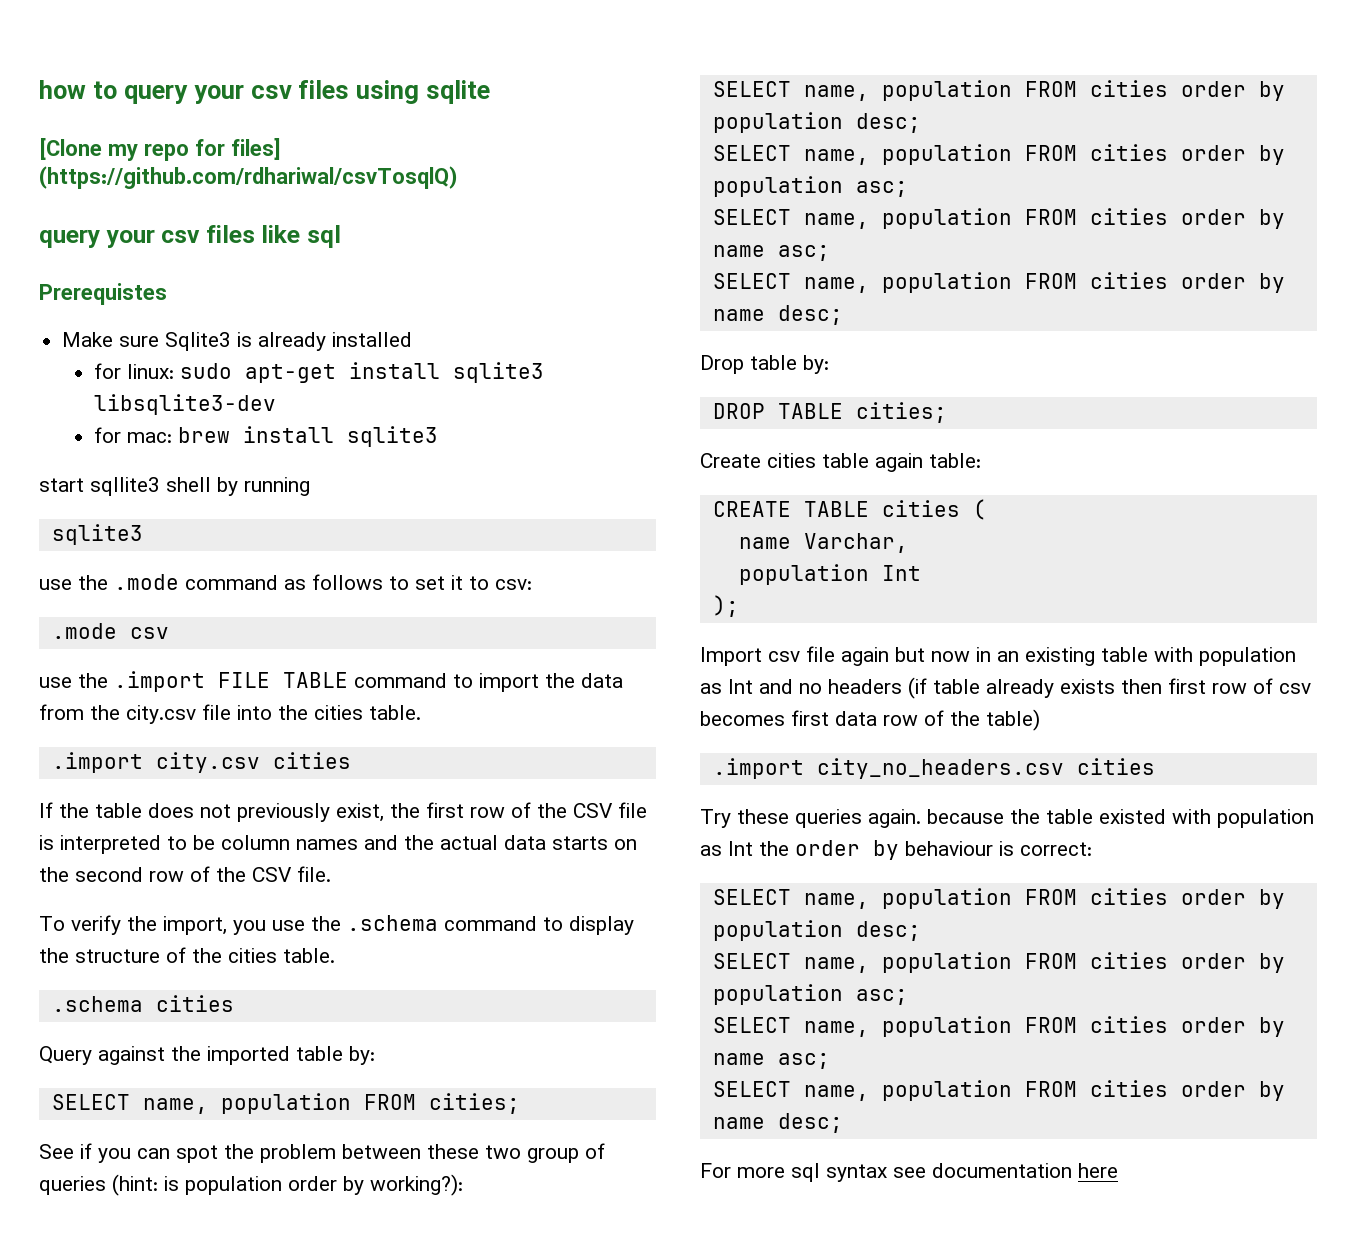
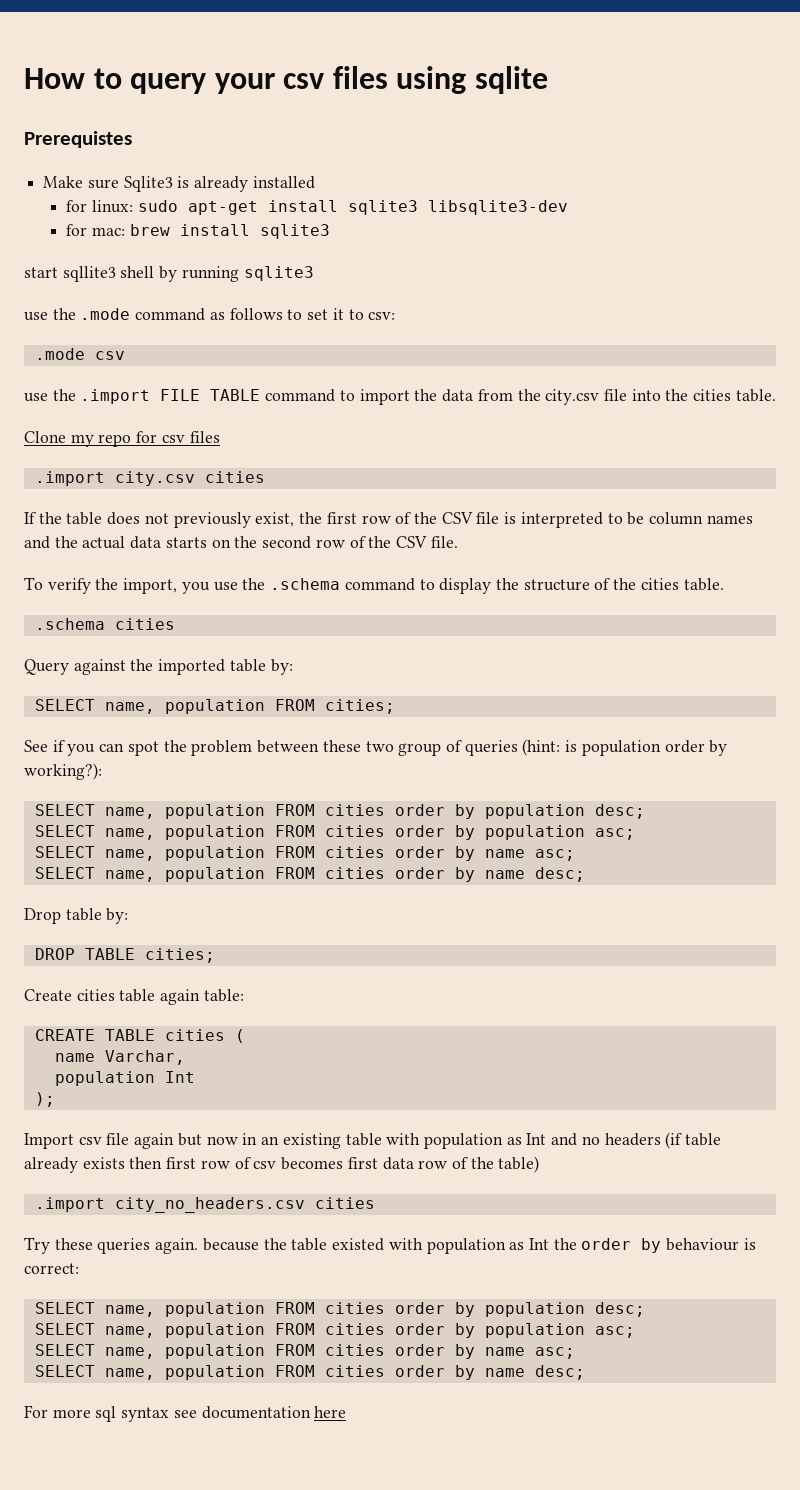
[39,80,86,99] how -> [24,68,85,89] How
[39,138,281,161] [39,166,458,189] [39,225,342,248] // [Clone my repo for files] (https://github.com/rdhariwal/csvTosqlQ) // query your csv files like sql -> (548, 80) none
(310, 486) // -> (239, 274) none
(421, 712) none -> [24,431,220,447] // Clone my repo for csv files

